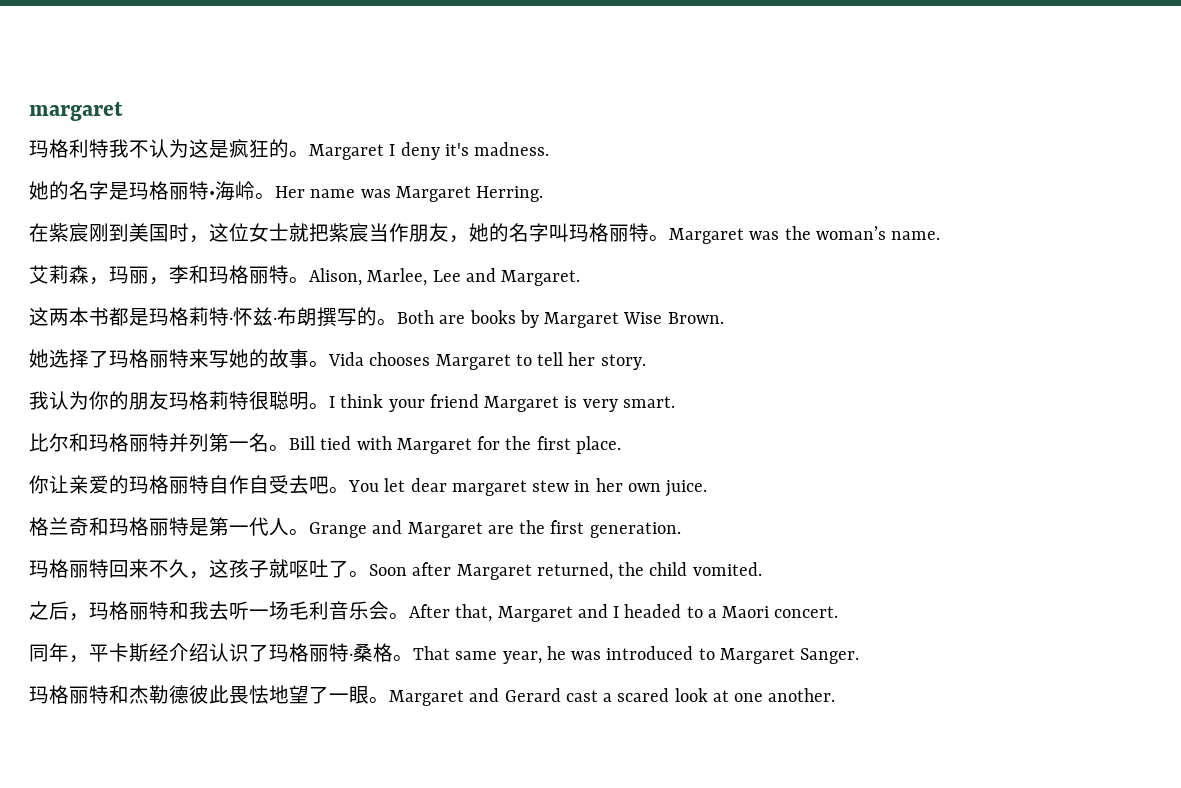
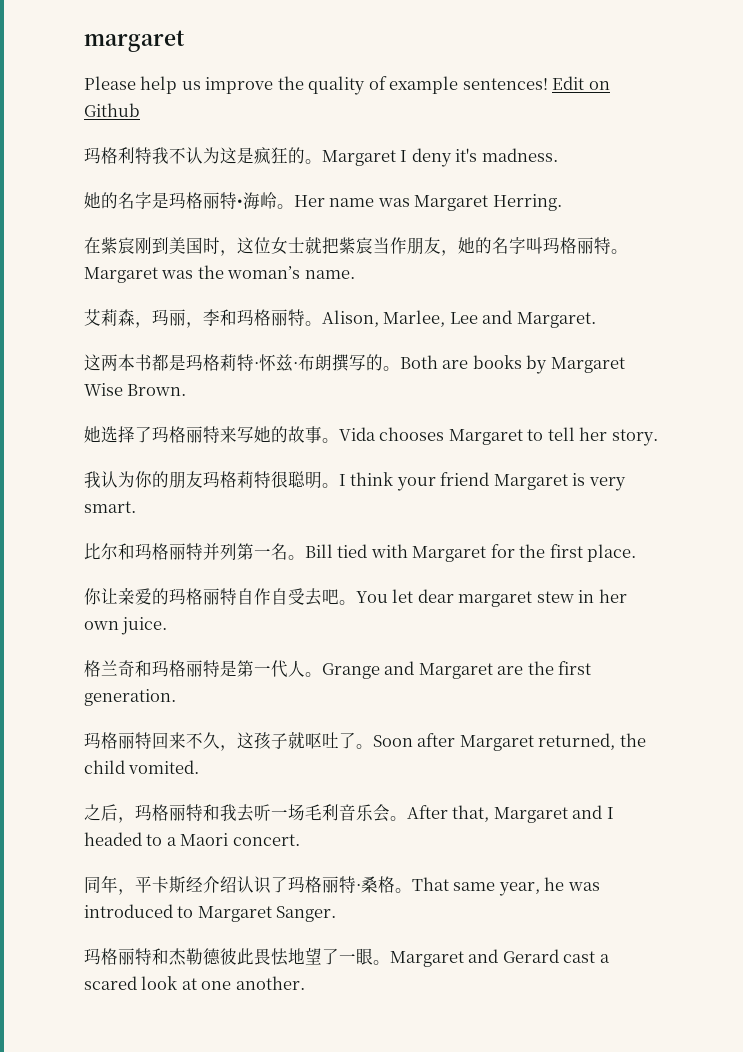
[29,102,123,121] margaret -> [84,30,185,52] [84,76,610,95] [84,103,140,117] margaret // Please help us improve the quality of example sentences! Edit on Github

